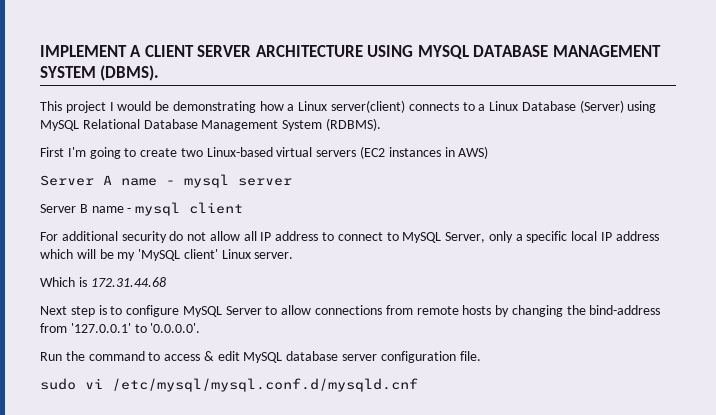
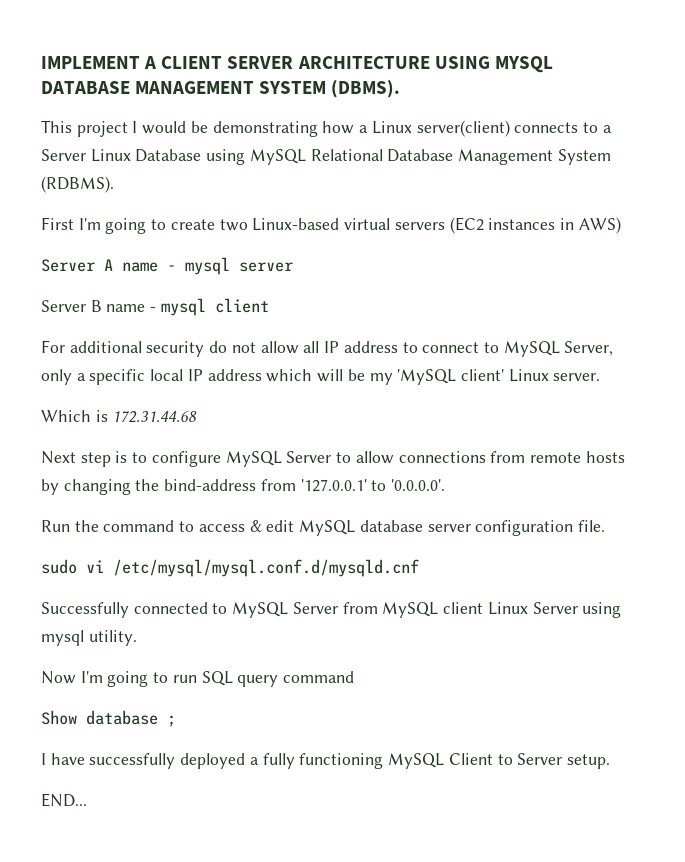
(486, 107) none -> [41,149,86,161] Server
[579,100,624,113] (Server) -> (202, 155) none
(418, 385) none -> [41,602,622,618] [41,630,137,646] [41,671,355,687] [41,710,176,727] [41,753,610,769] [41,793,87,807] // Successfully connected to MySQL Server from MySQL client Linux Server using mysql utility. // Now I'm going to run SQL query command // Show database ; // I have successfully deployed a fully functioning MySQL Client to Server setup. // END...

